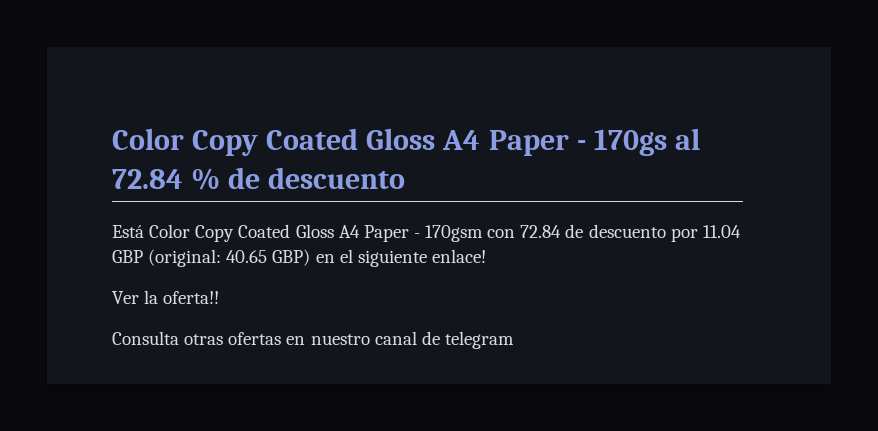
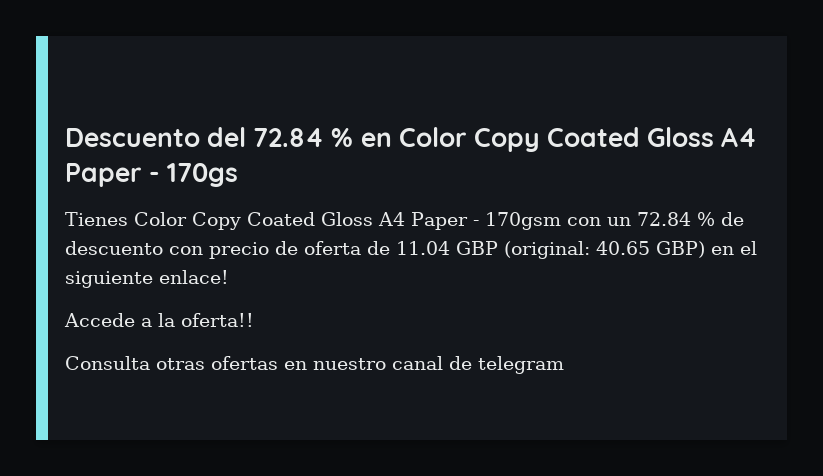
(112, 139) none -> [65,127,392,147] Descuento del 72.84 % en
[674,128,700,150] [112,167,406,190] [112,225,144,238] al 72.84 % de descuento // Está -> [65,212,128,226] // Tienes
[520,224,698,242] 72.84 de descuento por -> [606,212,744,226] [65,241,390,259] un 72.84 % de descuento con precio de oferta de
[112,291,139,304] Ver -> [64,313,152,327] Accede a

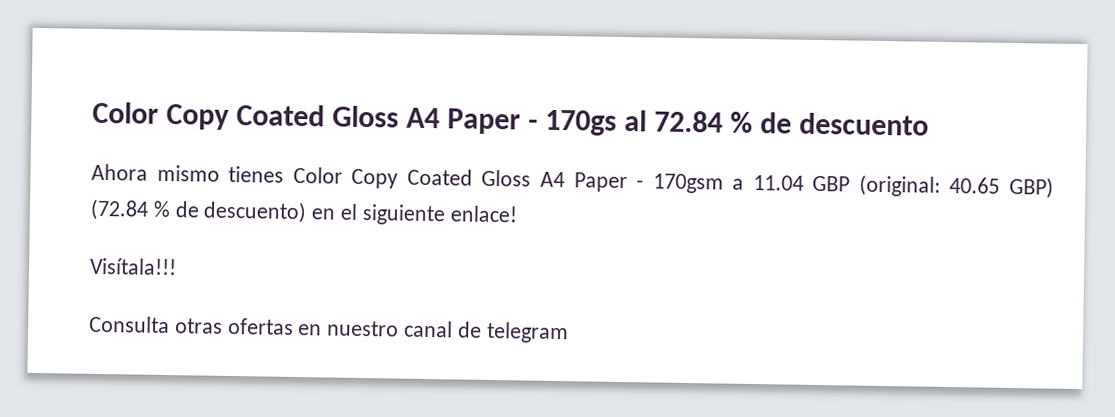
[65,127,392,147] Descuento del 72.84 % en -> (92, 112) none
[65,212,128,226] // Tienes -> [623,110,929,136] [91,163,285,183] al 72.84 % de descuento // Ahora mismo tienes
[566,212,744,226] [65,241,390,259] con un 72.84 % de descuento con precio de oferta de -> [732,178,745,190] a
(705, 249) none -> [90,198,308,224] (72.84 % de descuento)
[64,313,254,327] Accede a la oferta!! -> [89,257,177,276] Visítala!!!

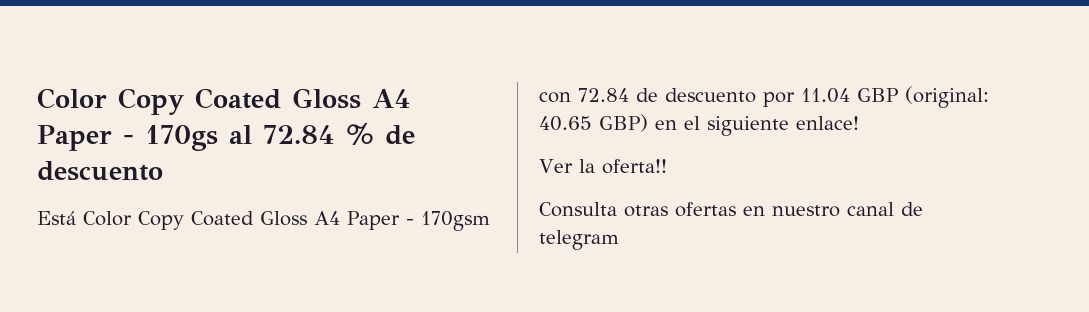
[91,163,285,183] Ahora mismo tienes -> [37,211,76,225] Está
[732,178,745,190] a -> [539,88,795,107] con 72.84 de descuento por
[90,198,308,224] (72.84 % de descuento) -> (648, 123) none
[89,257,177,276] Visítala!!! -> [539,159,667,174] Ver la oferta!!

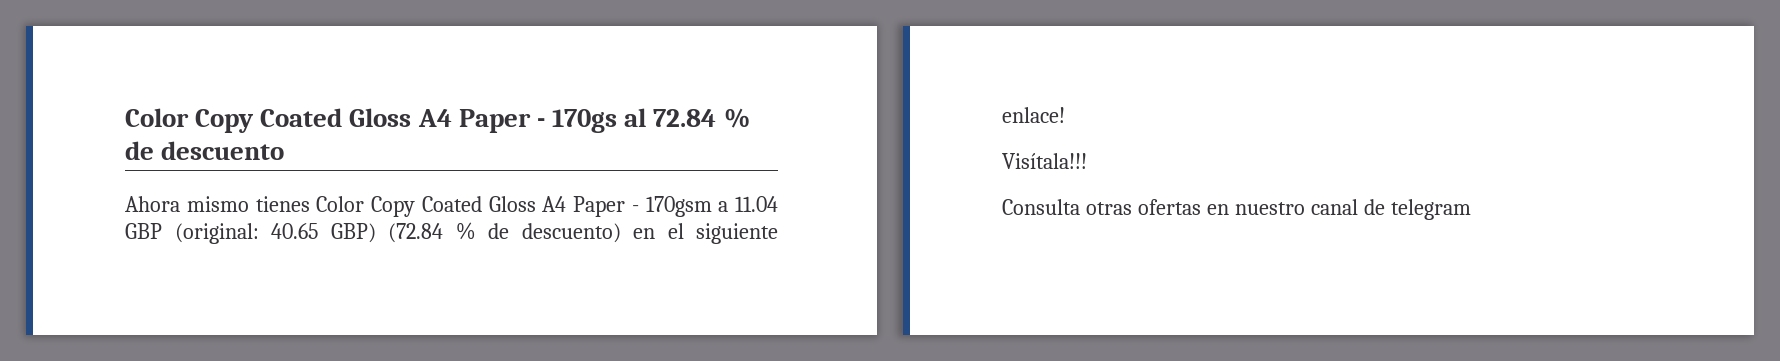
[37,211,76,225] Está -> [125,196,310,212] Ahora mismo tienes
[539,88,795,107] con 72.84 de descuento por -> [718,201,729,212] a
(648, 123) none -> [388,222,621,243] (72.84 % de descuento)
[539,159,667,174] Ver la oferta!! -> [1002,153,1087,169] Visítala!!!

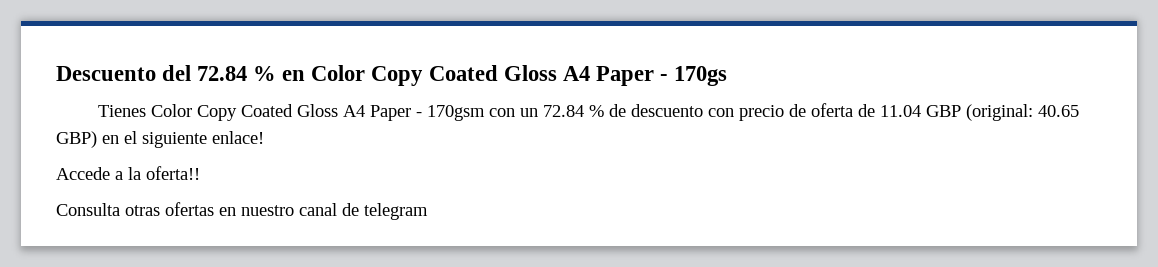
(125, 117) none -> [56,65,306,81] Descuento del 72.84 % en
[624,108,750,128] [125,141,285,160] [125,196,310,212] al 72.84 % de descuento // Ahora mismo tienes -> [98,105,147,117] // Tienes
[718,201,729,212] a -> [489,103,876,121] con un 72.84 % de descuento con precio de oferta de
[388,222,621,243] (72.84 % de descuento) -> (97, 139) none
[1002,153,1087,169] Visítala!!! -> [56,166,200,180] Accede a la oferta!!

